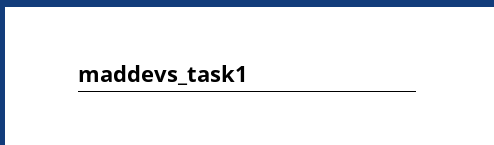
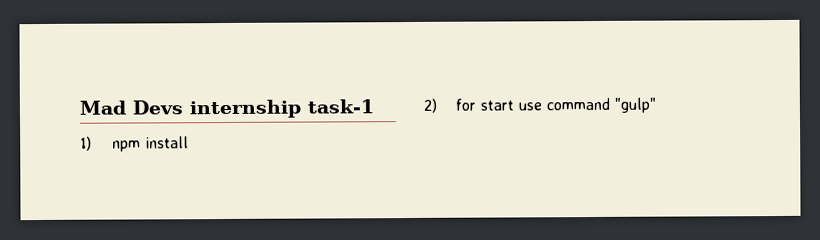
[78,65,248,85] maddevs_task1 -> [79,99,374,119] [80,136,189,152] [423,97,656,113] Mad Devs internship task-1 // 1) npm install // 2) for start use command "gulp"

